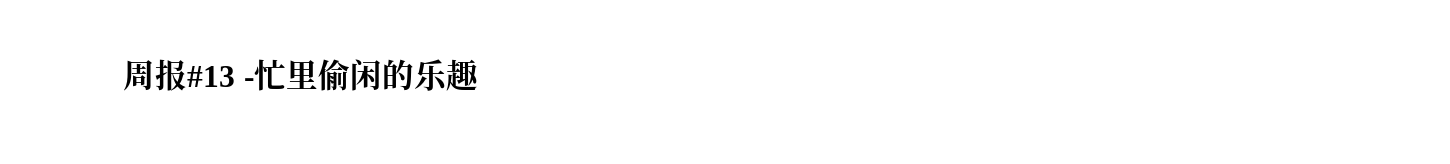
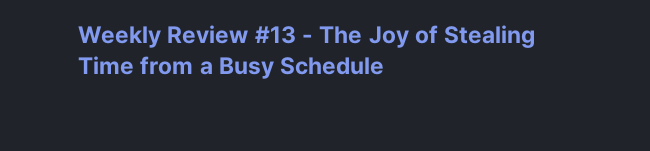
[123,59,479,91] 周报#13 -忙里偷闲的乐趣 -> [78,25,536,48] [78,56,385,79] Weekly Review #13 - The Joy of Stealing Time from a Busy Schedule

